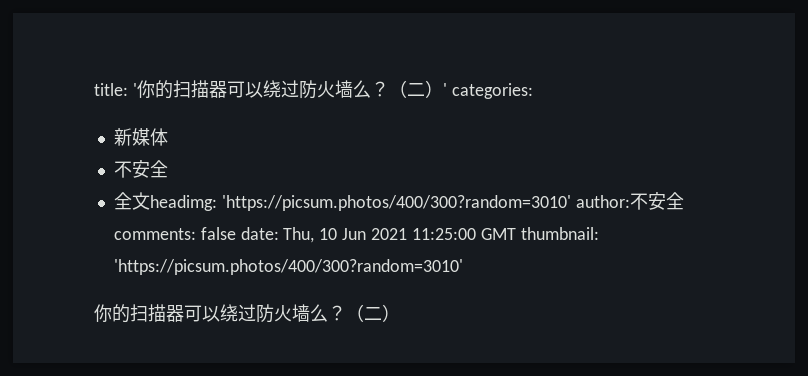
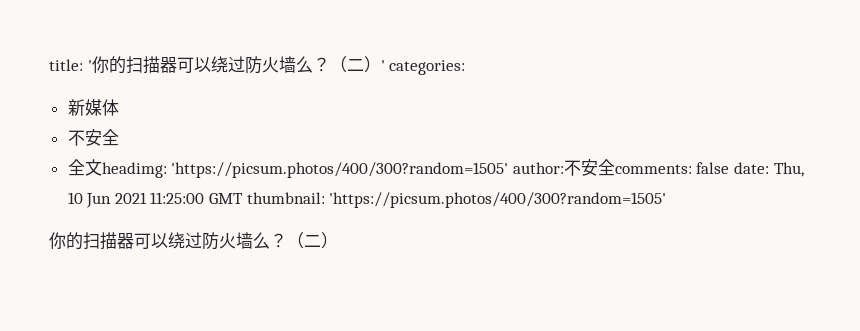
[221,195,571,211] 'https://picsum.photos/400/300?random=3010' -> [171,162,509,178] 'https://picsum.photos/400/300?random=1505'
[113,259,463,275] 'https://picsum.photos/400/300?random=3010' -> [329,192,667,208] 'https://picsum.photos/400/300?random=1505'

